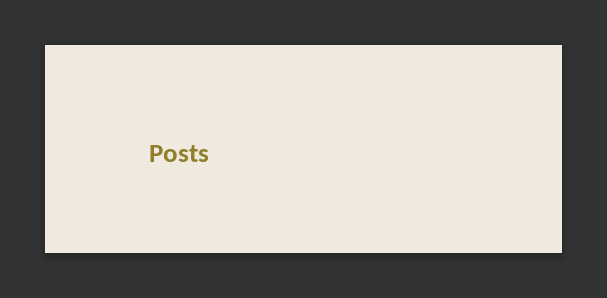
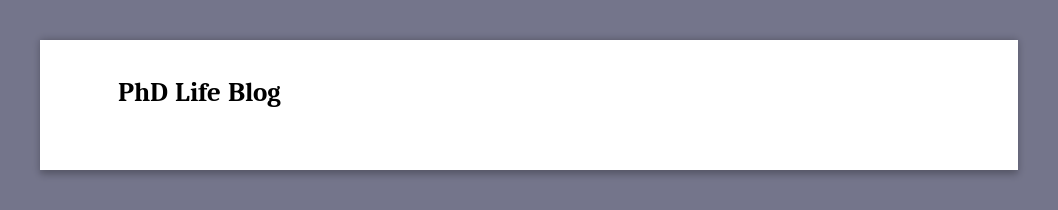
[149,145,209,162] Posts -> [118,82,282,107] PhD Life Blog

